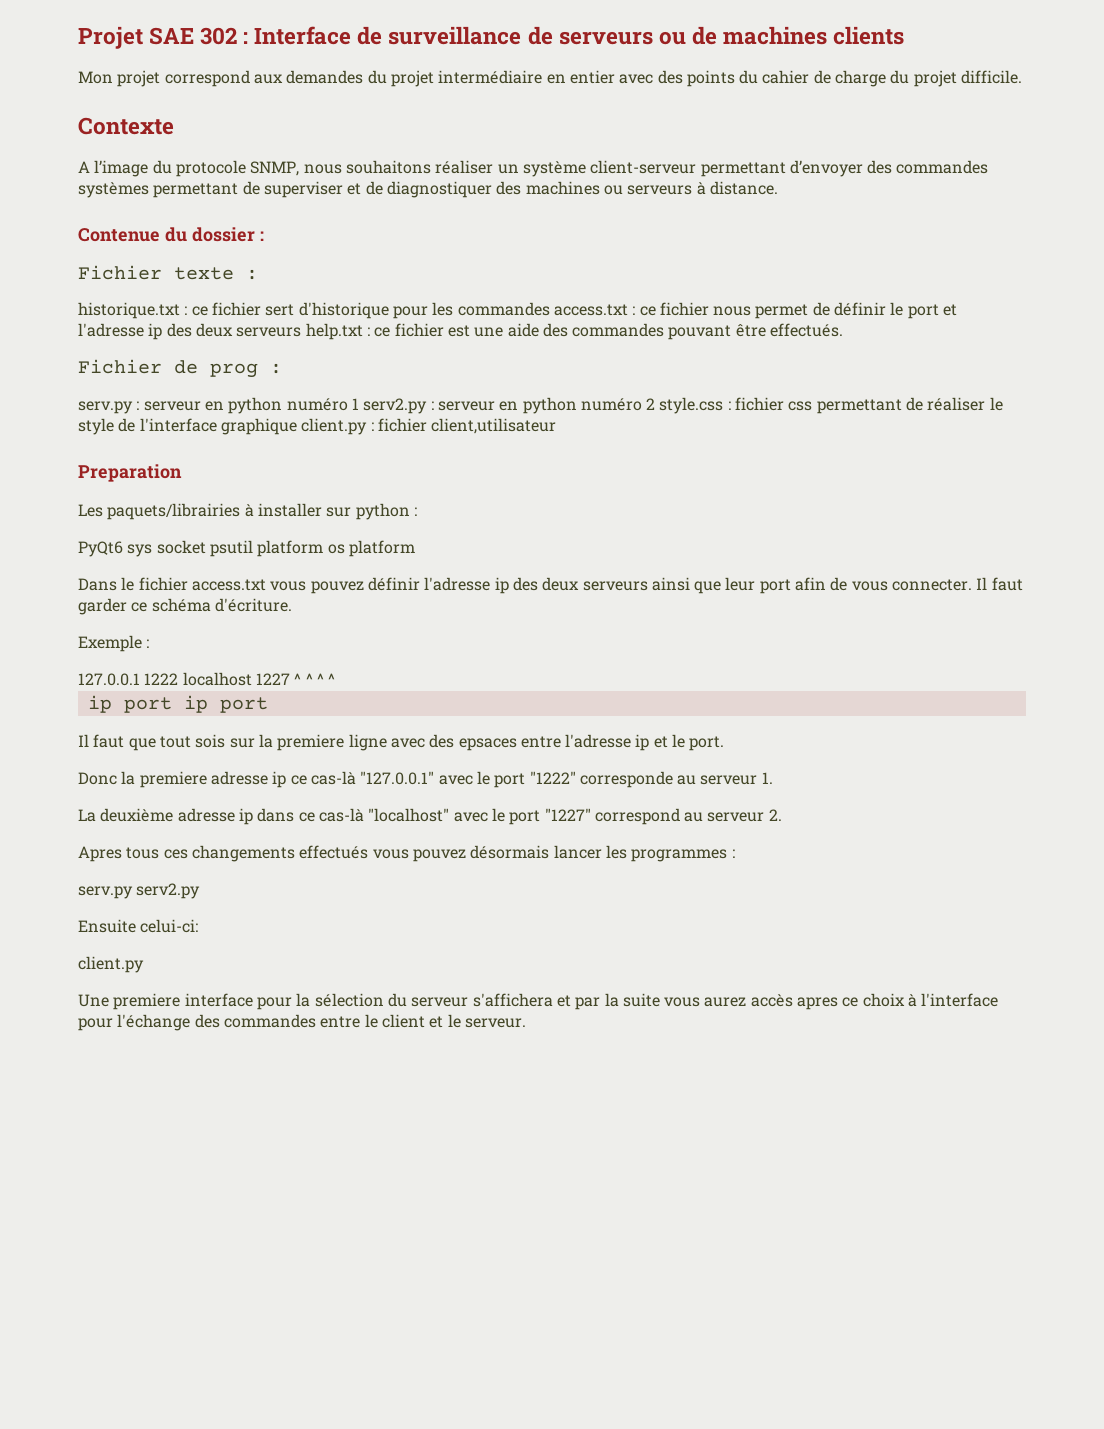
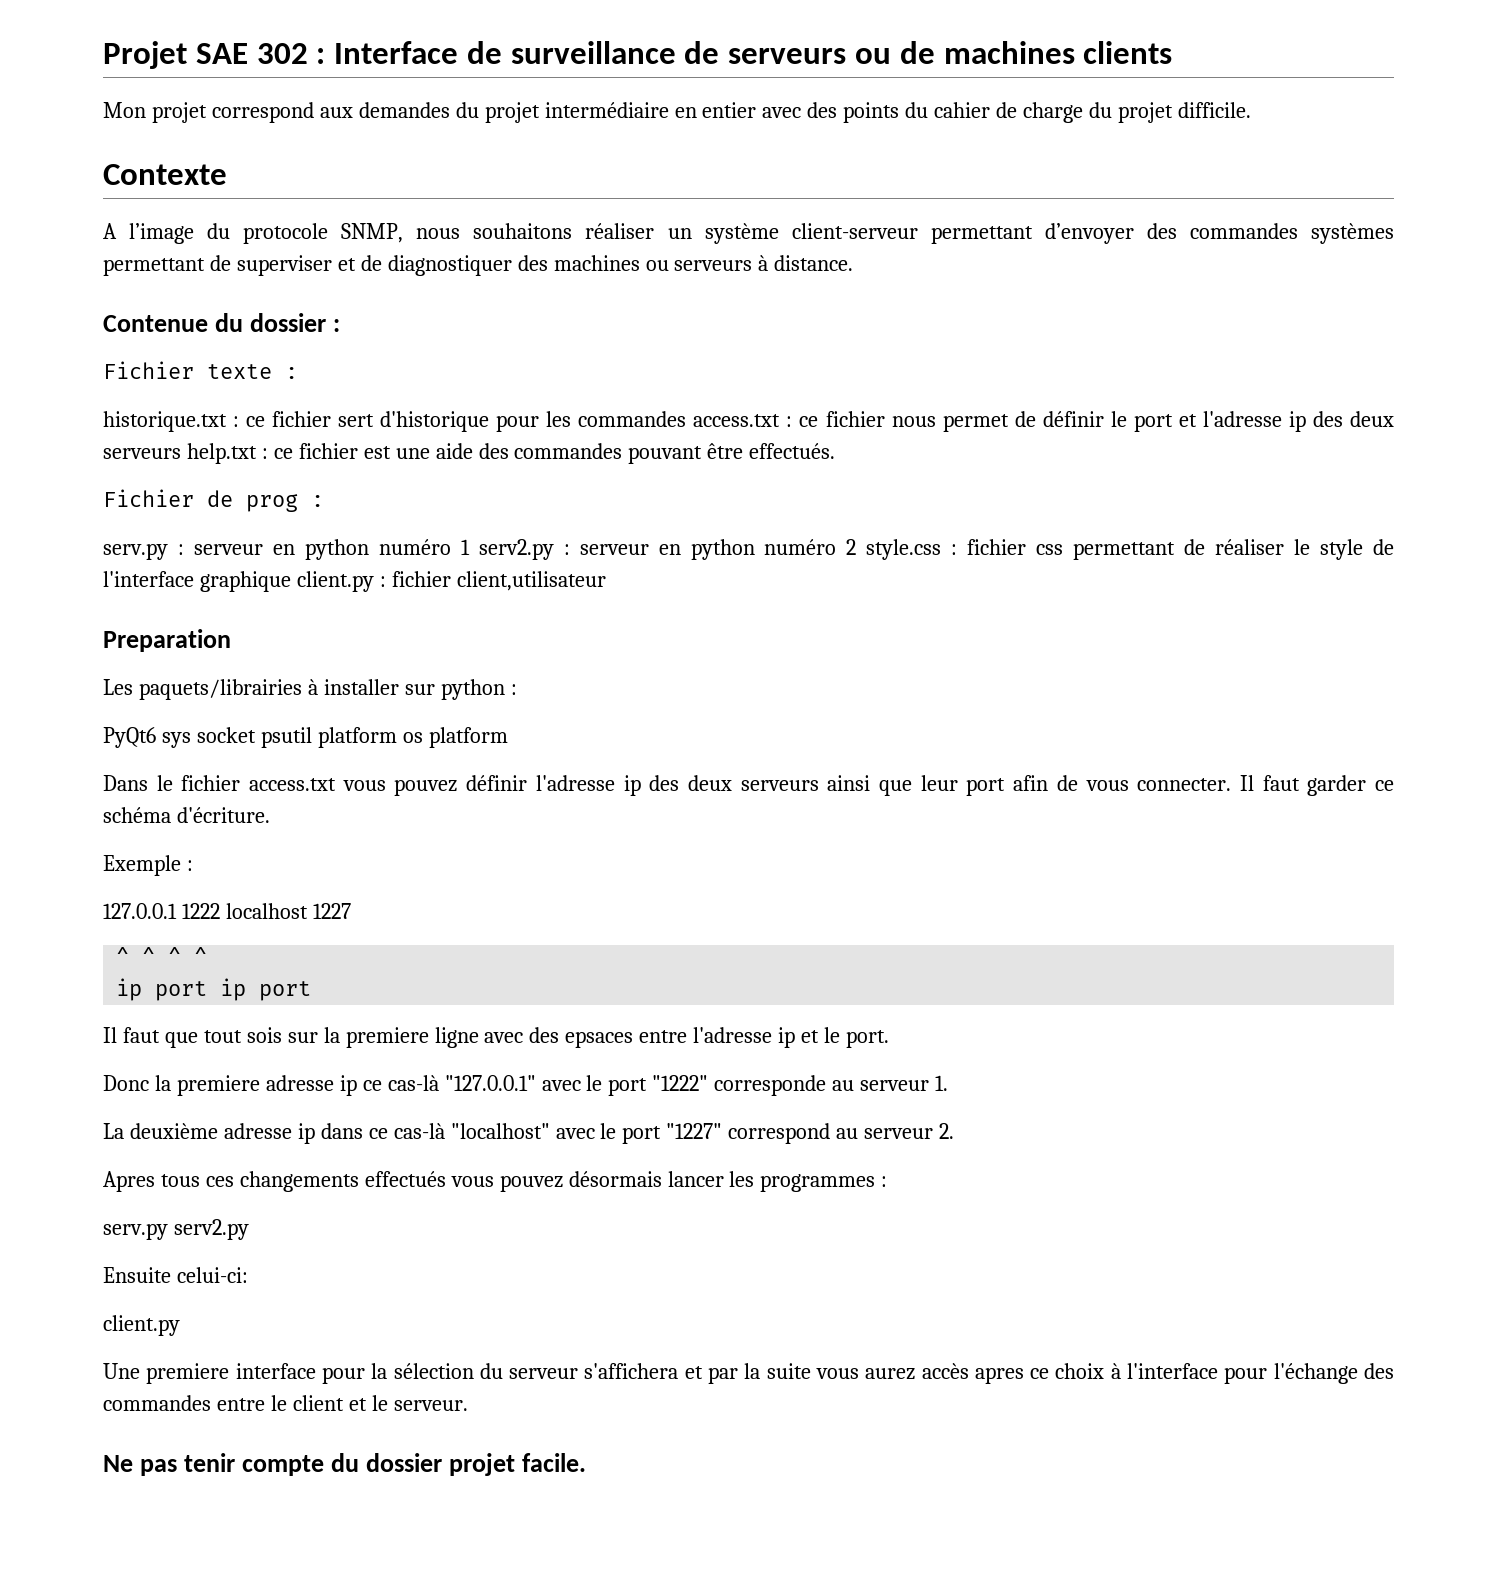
(290, 679) none -> (351, 911) //
(526, 1023) none -> [103,1453,587,1476] // Ne pas tenir compte du dossier projet facile.

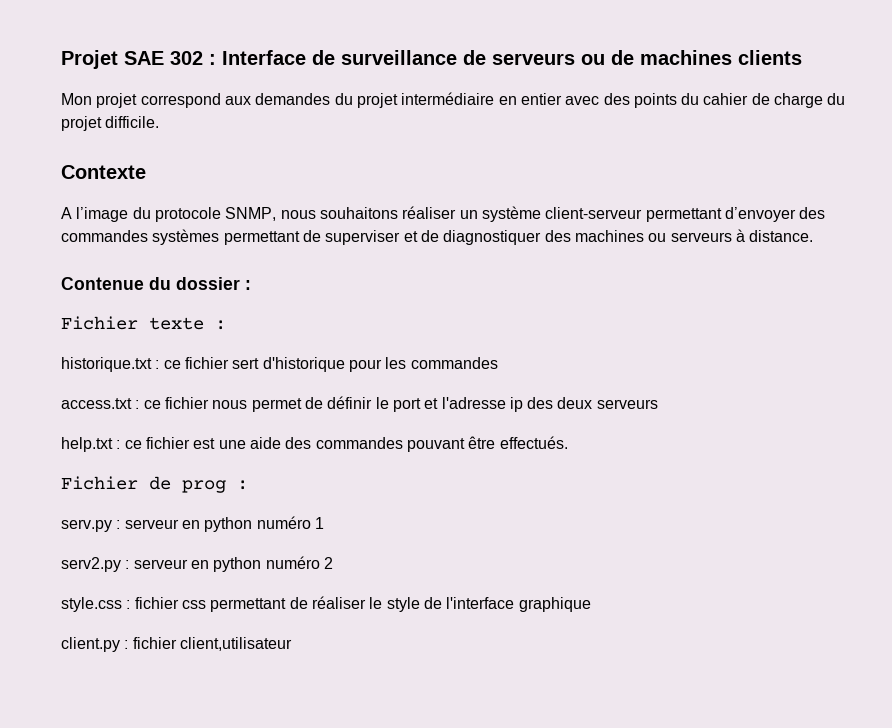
(687, 419) none -> (498, 363) //
(181, 453) none -> (658, 404) //
(470, 547) none -> (324, 523) //
(857, 547) none -> (333, 563) //
(291, 581) none -> (591, 604) //
[103,629,231,652] [103,679,517,700] [103,727,508,748] [103,775,1394,796] [103,807,270,823] [103,855,193,876] [103,903,351,919] [116,947,208,966] [116,978,312,1001] [103,1027,889,1048] [103,1075,949,1096] [103,1123,955,1144] [103,1171,888,1192] [103,1219,249,1240] [103,1267,248,1283] [103,1315,180,1336] [103,1363,1395,1384] [103,1395,468,1411] [103,1453,587,1476] // Preparation // Les paquets/librairies à installer sur python : // PyQt6 sys socket psutil platform os platform // Dans le fichier access.txt vous pouvez définir l'adresse ip des deux serveurs ainsi que leur port afin de vous connecter. Il faut garder ce schéma d'écriture. // Exemple : // 127.0.0.1 1222 localhost 1227 // ^ ^ ^ ^ // ip port ip port // Il faut que tout sois sur la premiere ligne avec des epsaces entre l'adresse ip et le port. // Donc la premiere adresse ip ce cas-là "127.0.0.1" avec le port "1222" corresponde au serveur 1. // La deuxième adresse ip dans ce cas-là "localhost" avec le port "1227" correspond au serveur 2. // Apres tous ces changements effectués vous pouvez désormais lancer les programmes : // serv.py serv2.py // Ensuite celui-ci: // client.py // Une premiere interface pour la sélection du serveur s'affichera et par la suite vous aurez accès apres ce choix à l'interface pour l'échange des commandes entre le client et le serveur. // Ne pas tenir compte du dossier projet facile. -> (292, 644) none

